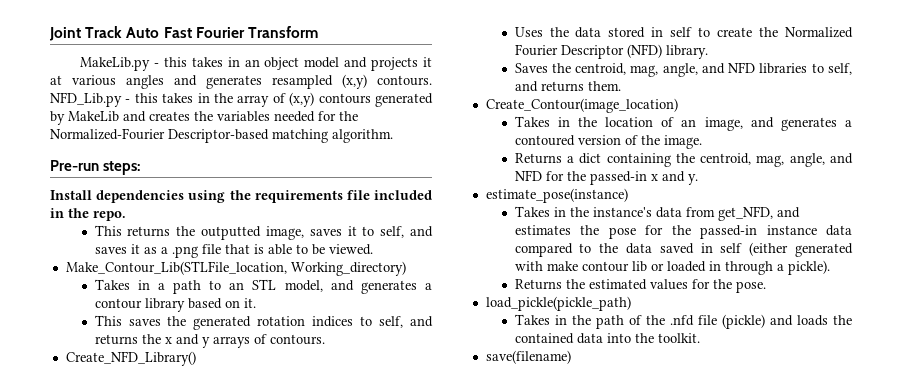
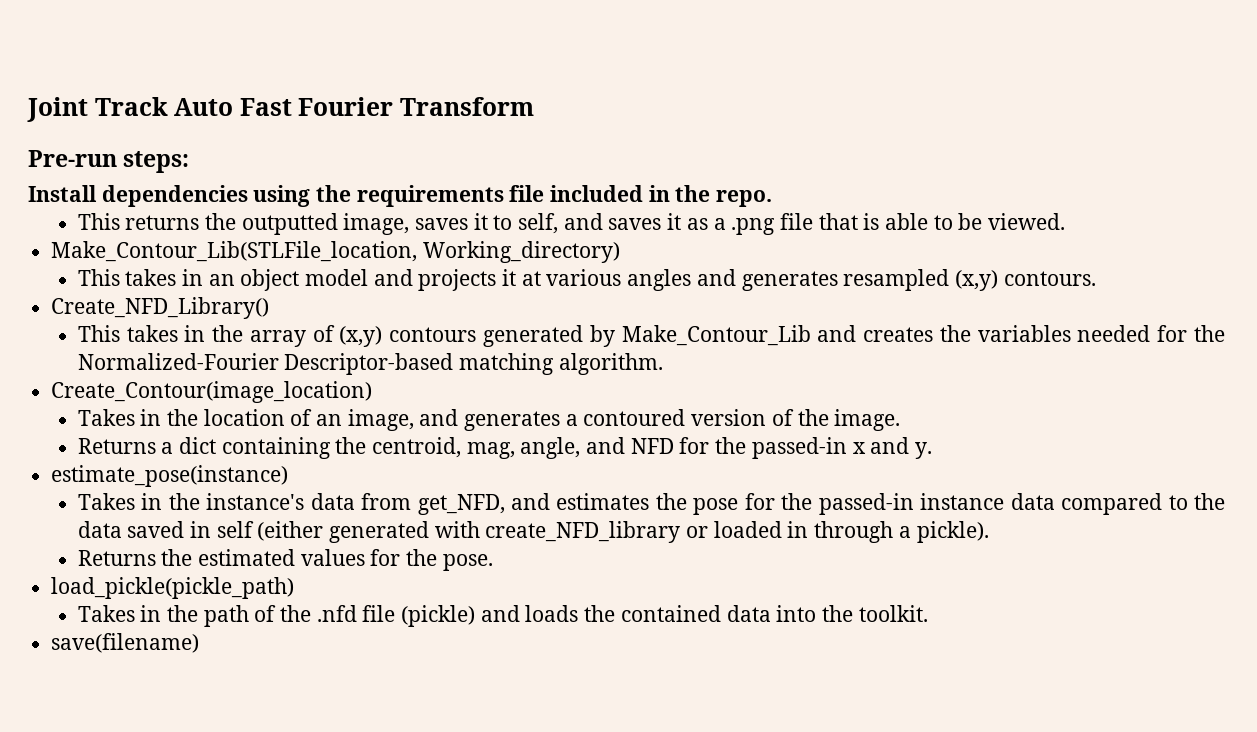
[80,57,433,71] [50,74,432,89] [50,92,433,107] [50,111,358,125] [50,128,393,143] // MakeLib.py - this takes in an object model and projects it at various angles and generates resampled (x,y) contours. NFD_Lib.py - this takes in the array of (x,y) contours generated by MakeLib and creates the variables needed for the Normalized-Fourier Descriptor-based matching algorithm. -> (535, 106) none
[94,279,432,294] [94,298,256,312] [94,315,434,330] [94,334,325,348] [65,351,196,366] [514,27,853,38] [514,44,708,59] [514,62,852,77] [514,81,621,92] Takes in a path to an STL model, and generates a contour library based on it. // This saves the generated rotation indices to self, and returns the x and y arrays of contours. // Create_NFD_Library() // Uses the data stored in self to create the Normalized Fourier Descriptor (NFD) library. // Saves the centroid, mag, angle, and NFD libraries to self, and returns them. -> [77,269,1096,291] [51,297,270,319] [77,325,1225,347] [77,353,663,375] This takes in an object model and projects it at various angles and generates resampled (x,y) contours. // Create_NFD_Library() // This takes in the array of (x,y) contours generated by Make_Contour_Lib and creates the variables needed for the Normalized-Fourier Descriptor-based matching algorithm.
[546,261,647,272] make contour lib -> [485,521,681,543] create_NFD_library

